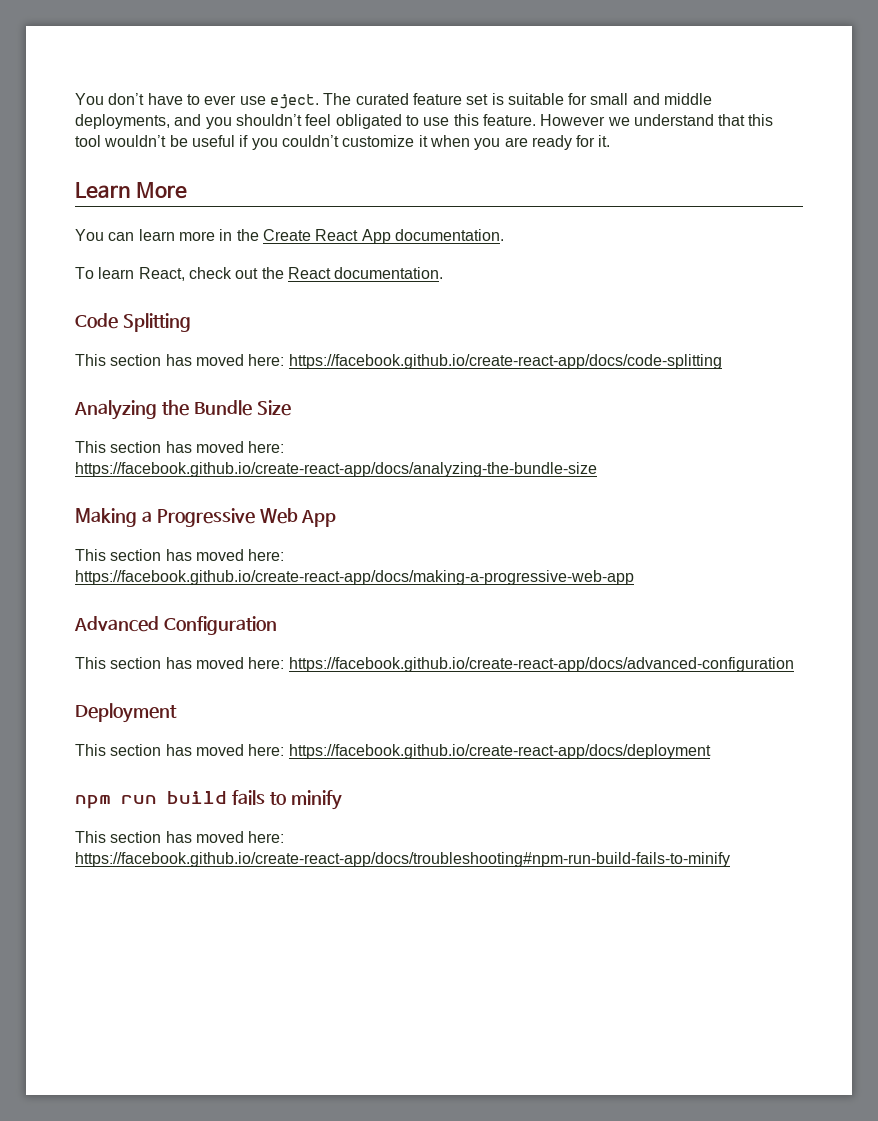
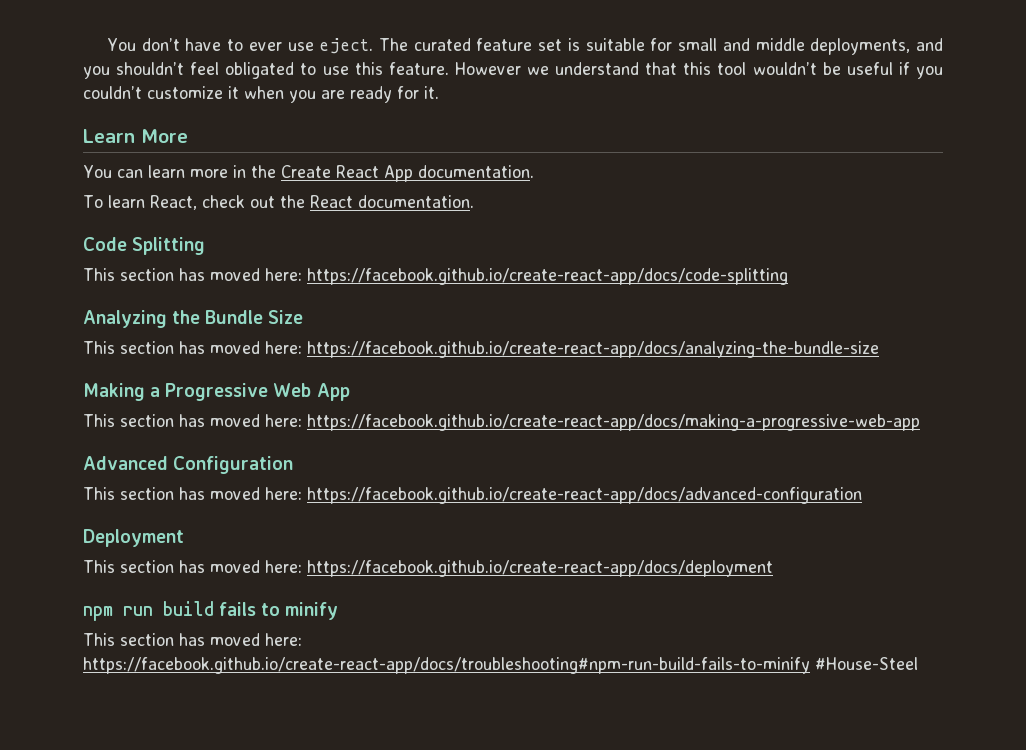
(730, 859) none -> [814,657,918,670] #House-Steel

